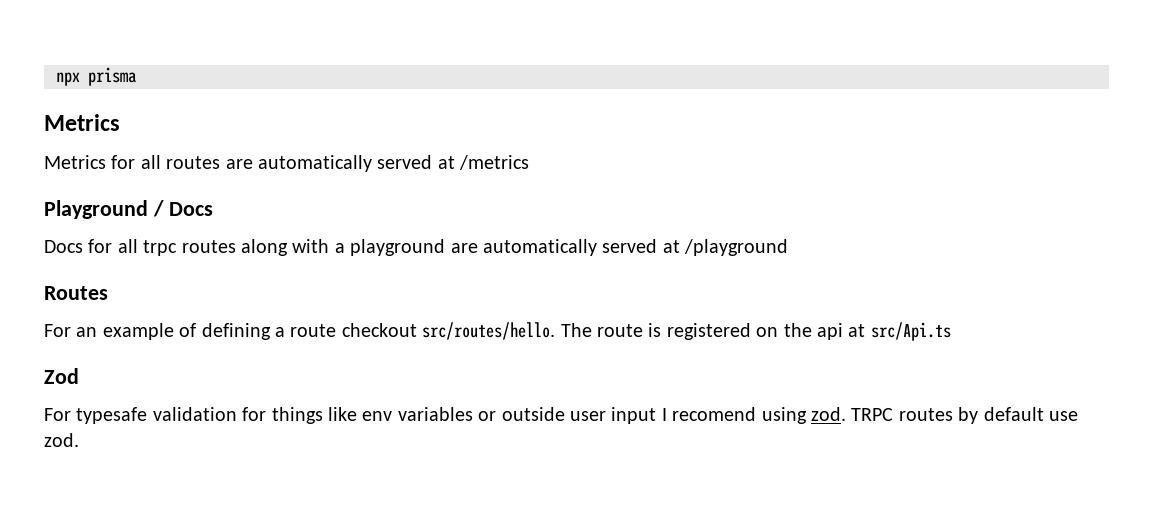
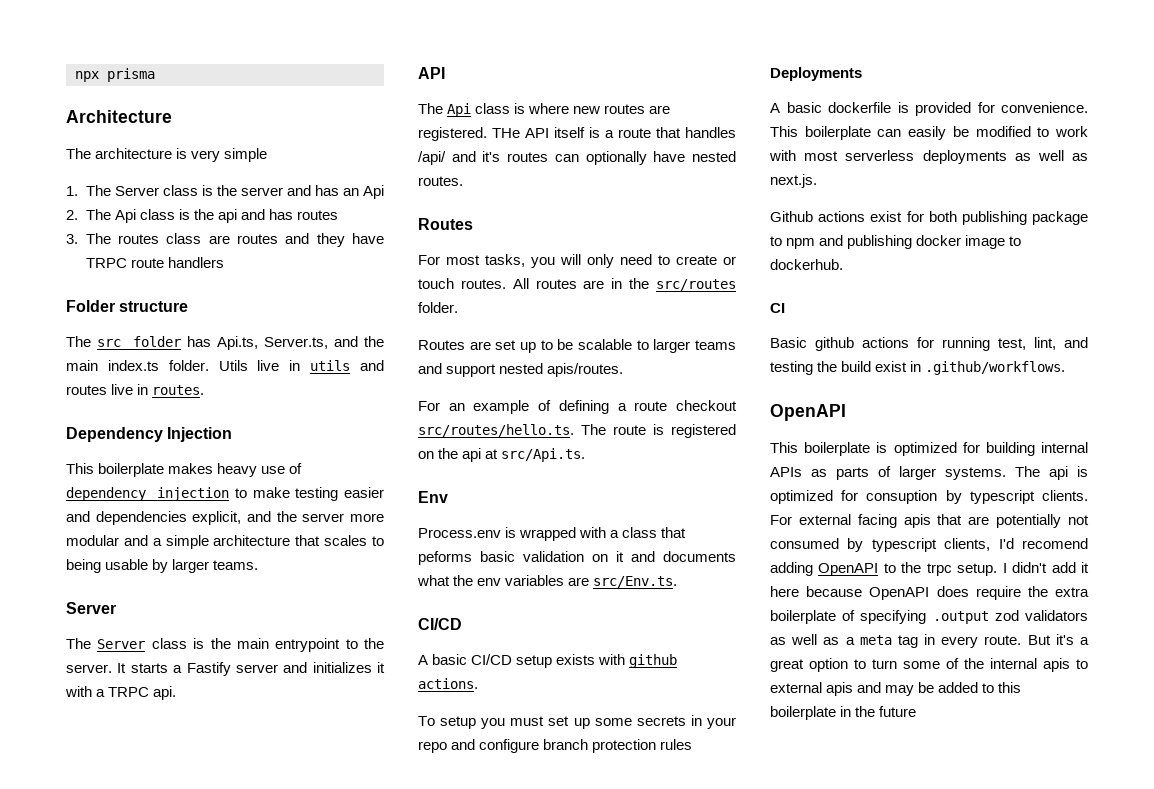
[44,114,120,131] [44,155,530,172] [44,200,213,219] [44,239,789,256] [44,286,108,300] Metrics // Metrics for all routes are automatically served at /metrics // Playground / Docs // Docs for all trpc routes along with a playground are automatically served at /playground // Routes -> [66,110,172,123] [66,148,268,162] [66,185,384,199] [66,209,338,223] [66,233,385,247] [85,257,224,268] [66,300,189,312] [66,336,384,350] [66,360,385,371] [66,384,205,395] [66,427,233,442] [66,463,303,477] [66,487,384,501] [66,511,384,525] [66,535,384,549] [66,559,259,573] [66,602,116,614] [66,638,384,652] [66,662,385,676] [65,686,177,700] [418,67,445,79] [418,103,671,117] [418,127,736,141] [418,151,736,165] [418,176,463,186] [418,218,473,230] [418,254,736,268] [418,278,736,291] [418,302,458,313] [418,339,736,353] [418,363,624,377] Architecture // The architecture is very simple // 1. The Server class is the server and has an Api // 2. The Api class is the api and has routes // 3. The routes class are routes and they have TRPC route handlers // Folder structure // The src folder has Api.ts, Server.ts, and the main index.ts folder. Utils live in utils and routes live in routes. // Dependency Injection // This boilerplate makes heavy use of dependency injection to make testing easier and dependencies explicit, and the server more modular and a simple architecture that scales to being usable by larger teams. // Server // The Server class is the main entrypoint to the server. It starts a Fastify server and initializes it with a TRPC api. // API // The Api class is where new routes are registered. THe API itself is a route that handles /api/ and it's routes can optionally have nested routes. // Routes // For most tasks, you will only need to create or touch routes. All routes are in the src/routes folder. // Routes are set up to be scalable to larger teams and support nested apis/routes.
[422,322,556,340] src/routes/hello. -> [418,424,574,437] src/routes/hello.ts.
[870,322,951,341] [44,368,79,384] [44,407,1078,424] [44,433,79,447] src/Api.ts // Zod // For typesafe validation for things like env variables or outside user input I recomend using zod. TRPC routes by default use zod. -> [501,448,586,462] [418,491,448,503] [418,527,687,541] [418,551,736,565] [417,575,678,588] [418,618,462,630] [418,654,678,668] [418,678,478,689] [418,715,736,729] [418,739,693,753] [770,67,862,81] [770,102,1088,116] [770,126,1088,140] [769,150,1088,164] [770,174,817,188] [770,211,1088,225] [770,235,1022,249] [770,259,843,270] [770,303,785,313] [770,337,1088,351] [770,361,1066,375] [770,404,846,421] [770,442,1088,456] [770,466,1088,480] [770,490,1088,504] [770,514,1089,528] [770,538,1088,552] [770,562,1089,576] [770,586,1089,600] [770,610,1088,624] [770,634,1089,648] [770,658,1088,672] [770,682,1022,696] [770,706,917,720] src/Api.ts. // Env // Process.env is wrapped with a class that peforms basic validation on it and documents what the env variables are src/Env.ts. // CI/CD // A basic CI/CD setup exists with github actions. // To setup you must set up some secrets in your repo and configure branch protection rules // Deployments // A basic dockerfile is provided for convenience. This boilerplate can easily be modified to work with most serverless deployments as well as next.js. // Github actions exist for both publishing package to npm and publishing docker image to dockerhub. // CI // Basic github actions for running test, lint, and testing the build exist in .github/workflows. // OpenAPI // This boilerplate is optimized for building internal APIs as parts of larger systems. The api is optimized for consuption by typescript clients. For external facing apis that are potentially not consumed by typescript clients, I'd recomend adding OpenAPI to the trpc setup. I didn't add it here because OpenAPI does require the extra boilerplate of specifying .output zod validators as well as a meta tag in every route. But it's a great option to turn some of the internal apis to external apis and may be added to this boilerplate in the future

